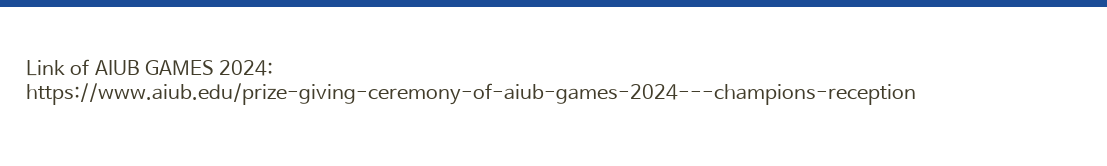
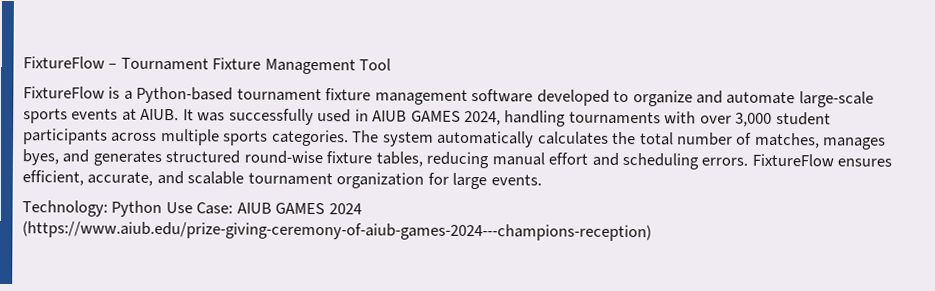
[26,59,274,76] [26,83,916,105] Link of AIUB GAMES 2024: https://www.aiub.edu/prize-giving-ceremony-of-aiub-games-2024---champions-reception -> [23,56,392,75] [23,86,874,108] [23,108,831,127] [22,128,887,150] [22,149,893,170] [22,170,542,190] [22,200,362,218] [22,221,652,242] FixtureFlow – Tournament Fixture Management Tool // FixtureFlow is a Python-based tournament fixture management software developed to organize and automate large-scale sports events at AIUB. It was successfully used in AIUB GAMES 2024, handling tournaments with over 3,000 student participants across multiple sports categories. The system automatically calculates the total number of matches, manages byes, and generates structured round-wise fixture tables, reducing manual effort and scheduling errors. FixtureFlow ensures efficient, accurate, and scalable tournament organization for large events. // Technology: Python Use Case: AIUB GAMES 2024 (https://www.aiub.edu/prize-giving-ceremony-of-aiub-games-2024---champions-reception)

